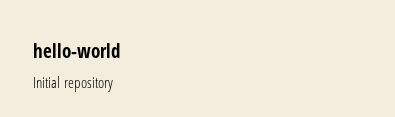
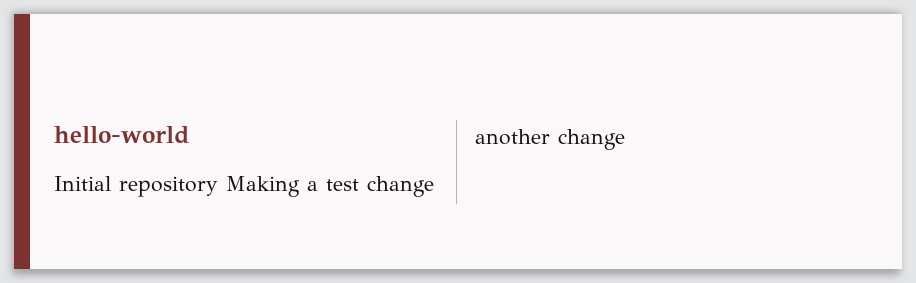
(114, 84) none -> [226,176,434,197] [475,129,625,150] Making a test change another change

